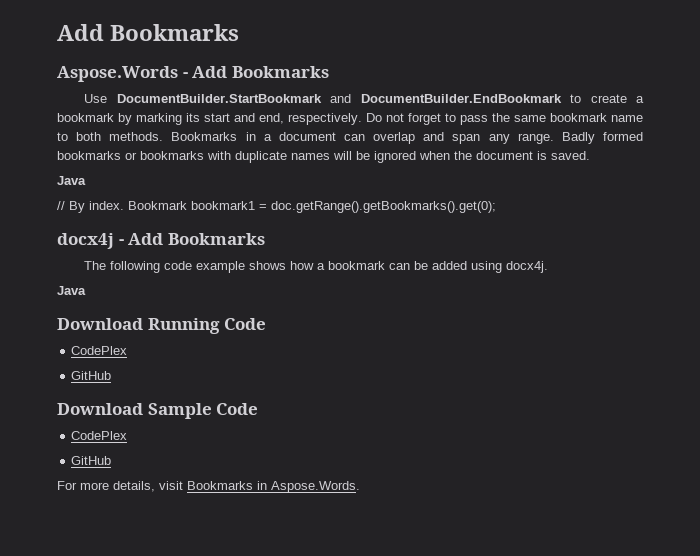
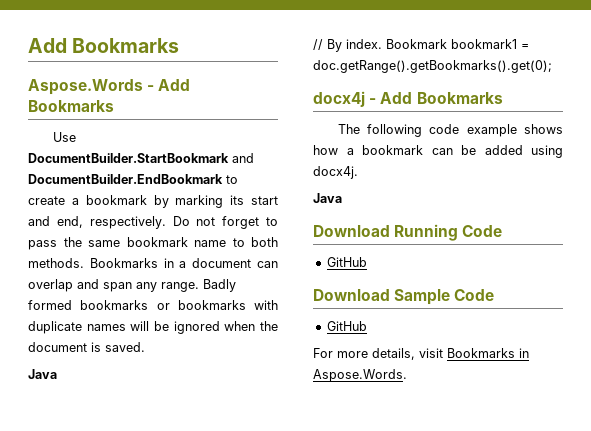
[71,346,128,355] // CodePlex -> (503, 231) none
[71,431,128,440] // CodePlex -> (495, 295) none

